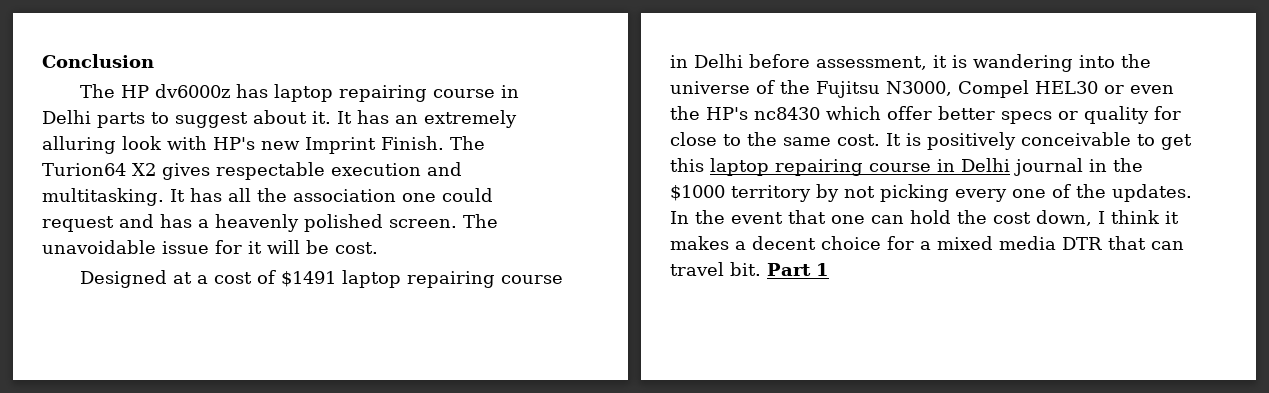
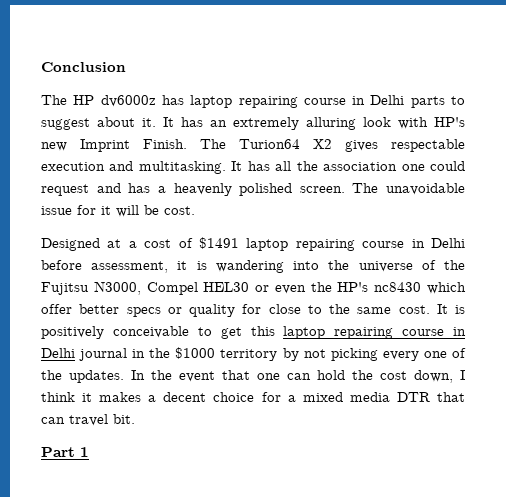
(761, 269) none -> (135, 419) //

